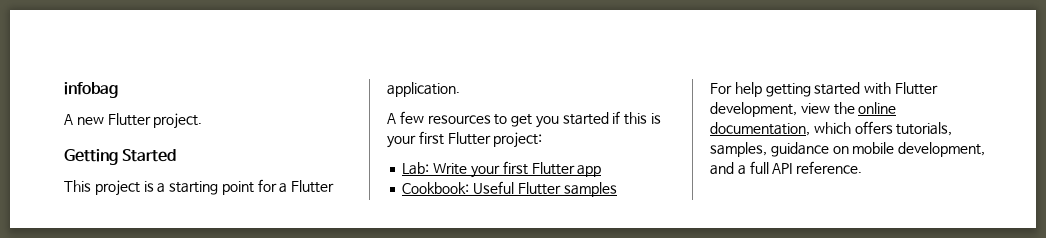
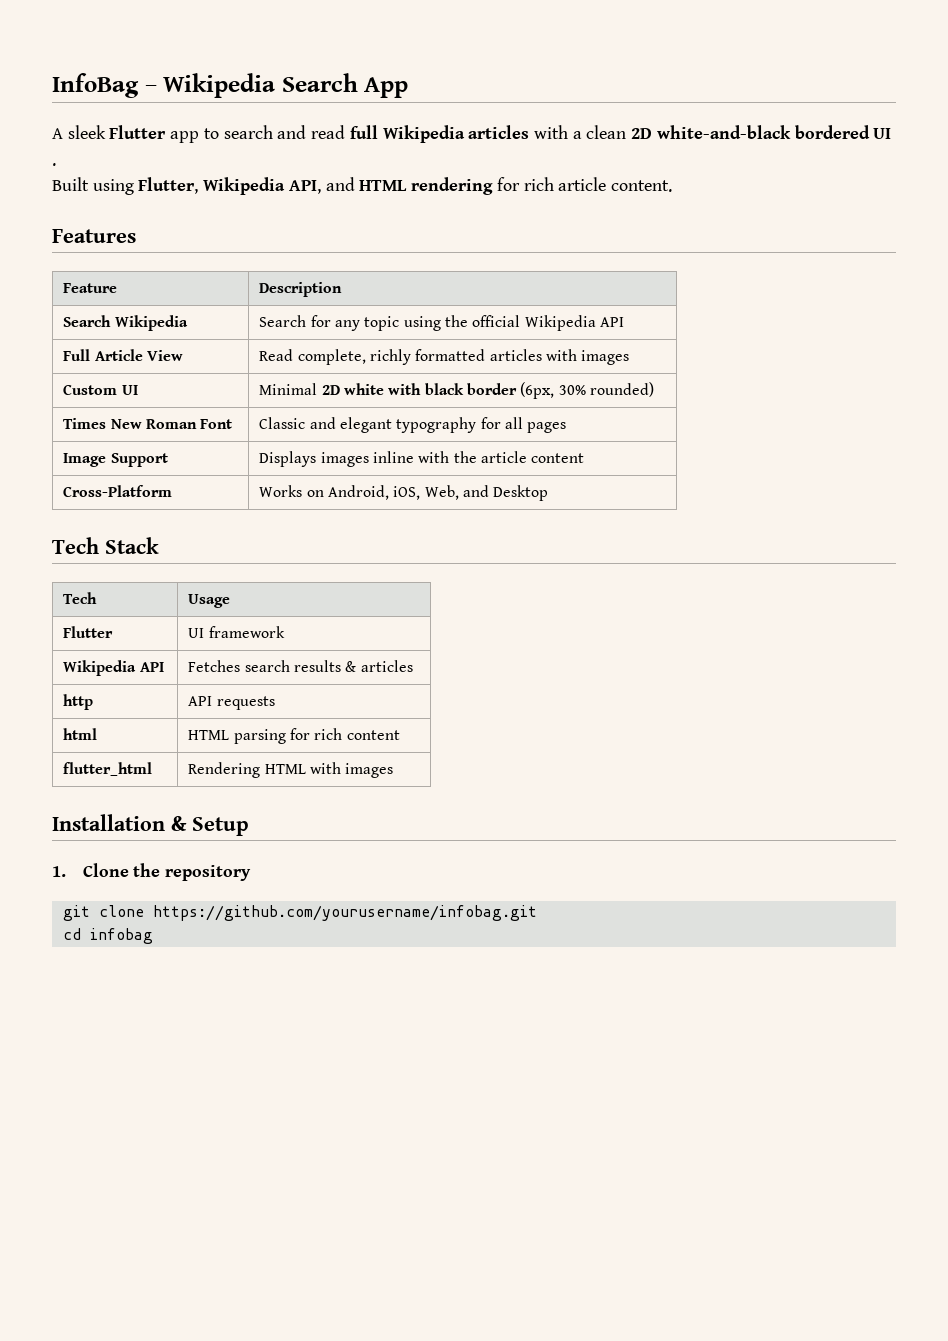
[64,82,118,98] [64,113,203,129] [64,149,177,165] [64,179,335,196] [387,82,460,97] [387,111,662,128] [387,131,543,148] [402,161,602,178] [402,181,617,197] [710,82,938,97] [710,102,897,117] [710,121,953,136] [710,142,986,157] [710,161,863,175] infobag // A new Flutter project. // Getting Started // This project is a starting point for a Flutter application. // A few resources to get you started if this is your first Flutter project: // Lab: Write your first Flutter app // Cookbook: Useful Flutter samples // For help getting started with Flutter development, view the online documentation, which offers tutorials, samples, guidance on mobile development, and a full API reference. -> [52,73,409,98] [52,125,892,143] [52,163,56,166] [52,177,672,195] [52,229,136,243] [63,283,118,293] [259,282,343,297] [63,315,188,331] [259,315,624,331] [63,349,183,361] [259,349,630,365] [63,384,138,395] [259,382,654,399] [63,418,233,429] [259,417,567,433] [63,453,168,467] [259,451,585,467] [63,485,173,497] [259,485,549,501] [52,537,159,554] [63,592,98,604] [188,594,231,608] [63,626,114,638] [188,626,285,638] [63,660,164,676] [188,660,413,672] [63,694,94,710] [188,696,275,710] [63,728,98,740] [188,728,400,744] [63,762,153,776] [188,762,394,778] [52,814,249,836] [52,863,252,881] [62,905,537,921] [62,928,153,944] InfoBag – Wikipedia Search App // A sleek Flutter app to search and read full Wikipedia articles with a clean 2D white-and-black bordered UI . // Built using Flutter, Wikipedia API, and HTML rendering for rich article content. // Features // Feature | Description // Search Wikipedia | Search for any topic using the official Wikipedia API // Full Article View | Read complete, richly formatted articles with images // Custom UI | Minimal 2D white with black border (6px, 30% rounded) // Times New Roman Font | Classic and elegant typography for all pages // Image Support | Displays images inline with the article content // Cross-Platform | Works on Android, iOS, Web, and Desktop // Tech Stack // Tech | Usage // Flutter | UI framework // Wikipedia API | Fetches search results & articles // http | API requests // html | HTML parsing for rich content // flutter_html | Rendering HTML with images // Installation & Setup // 1. Clone the repository // git clone https://github.com/yourusername/infobag.git // cd infobag

